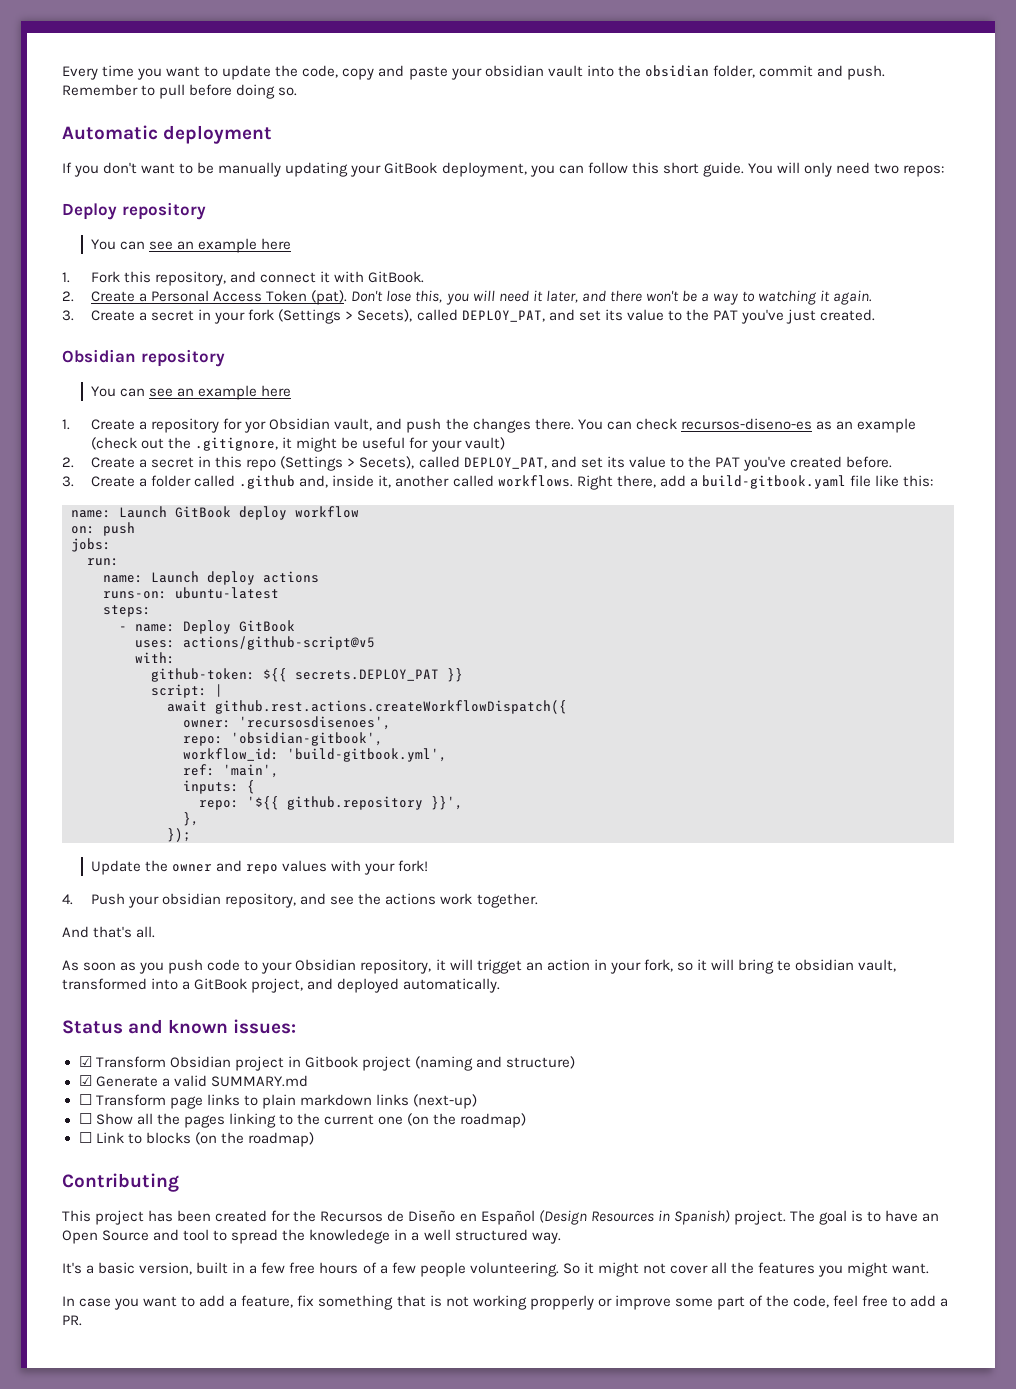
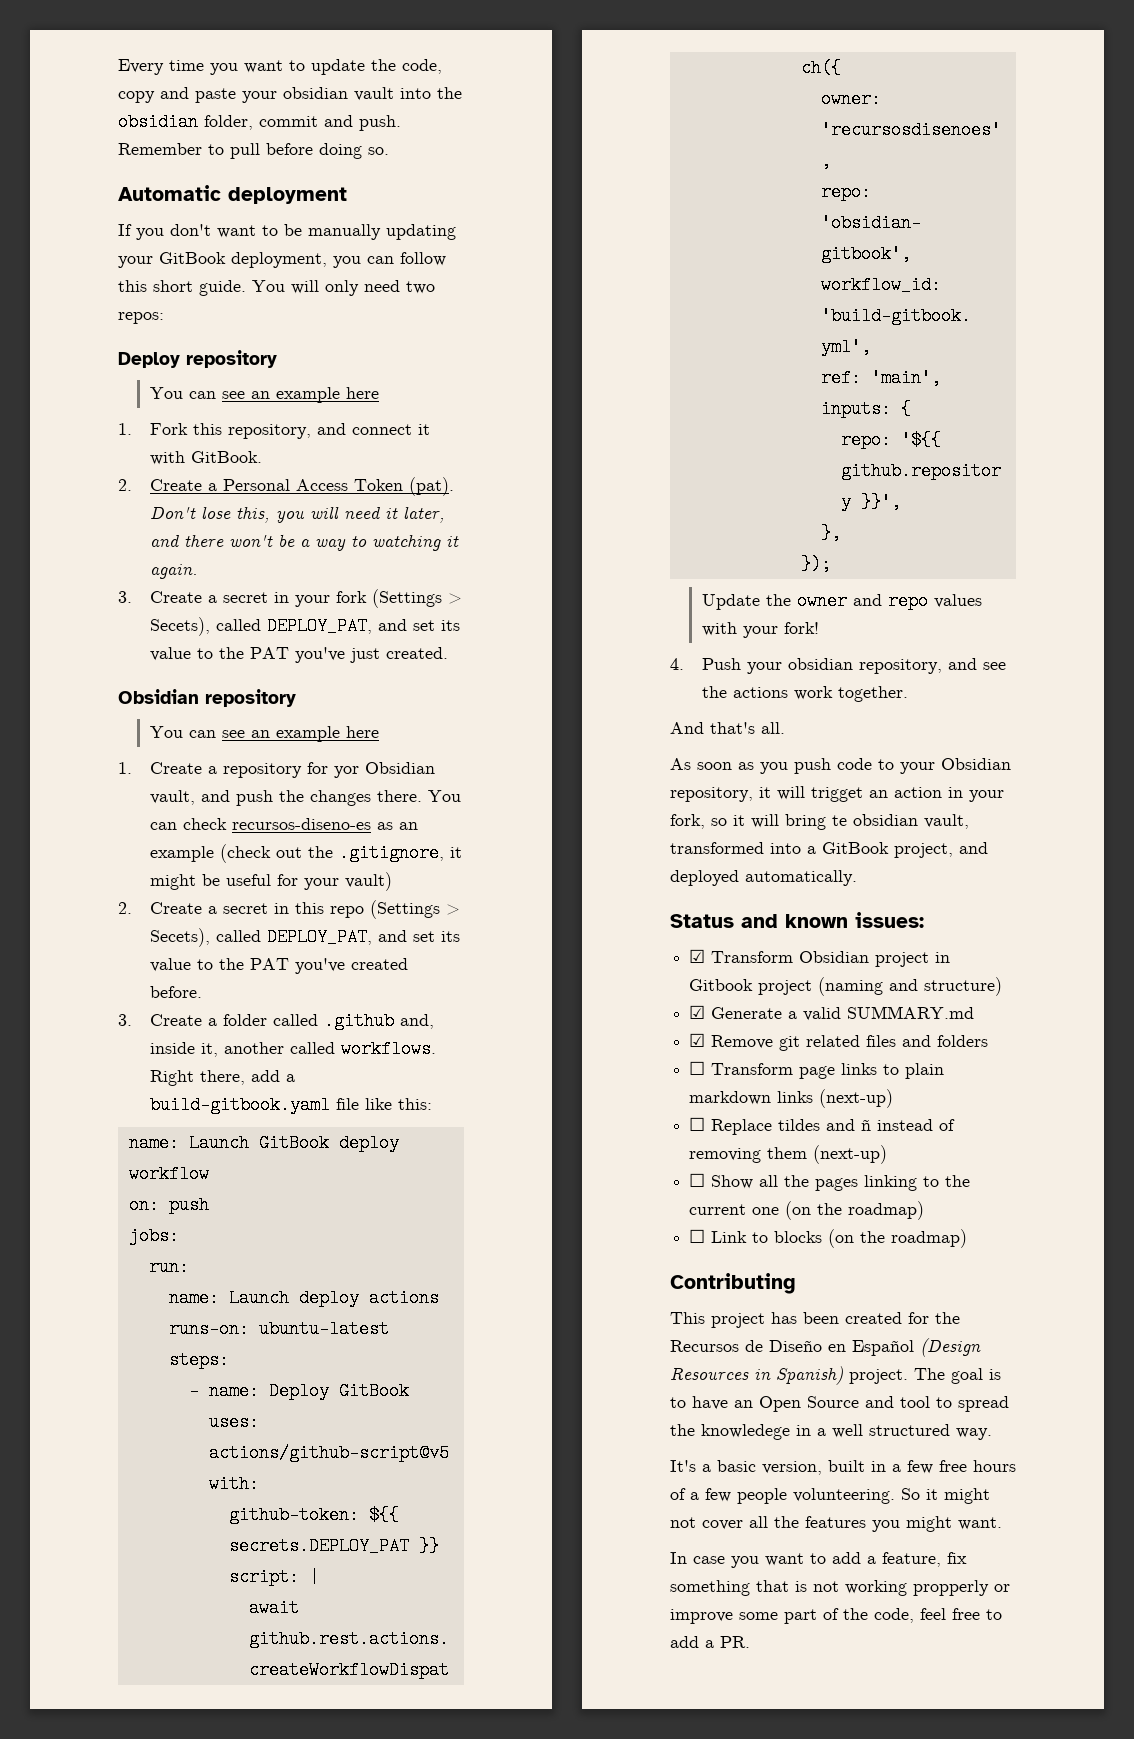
(308, 1081) none -> [689,1033,989,1051] // ☑ Remove git related files and folders
(477, 1101) none -> [689,1117,956,1135] [689,1145,888,1164] // ☐ Replace tildes and ñ instead of removing them (next-up)

